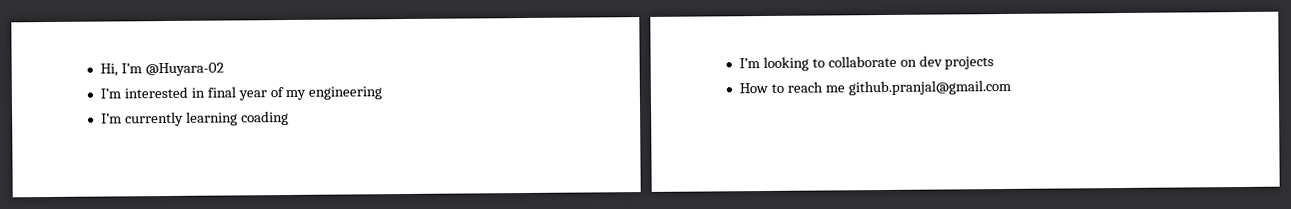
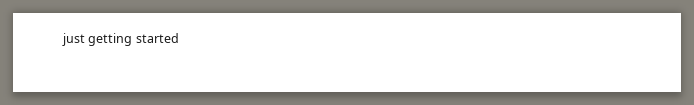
[99,62,224,77] [99,86,383,101] [100,110,289,127] [738,55,995,72] [738,79,1011,96] Hi, I’m @Huyara-02 // I’m interested in final year of my engineering // I’m currently learning coading // I’m looking to collaborate on dev projects // How to reach me github.pranjal@gmail.com -> [62,33,179,46] just getting started

